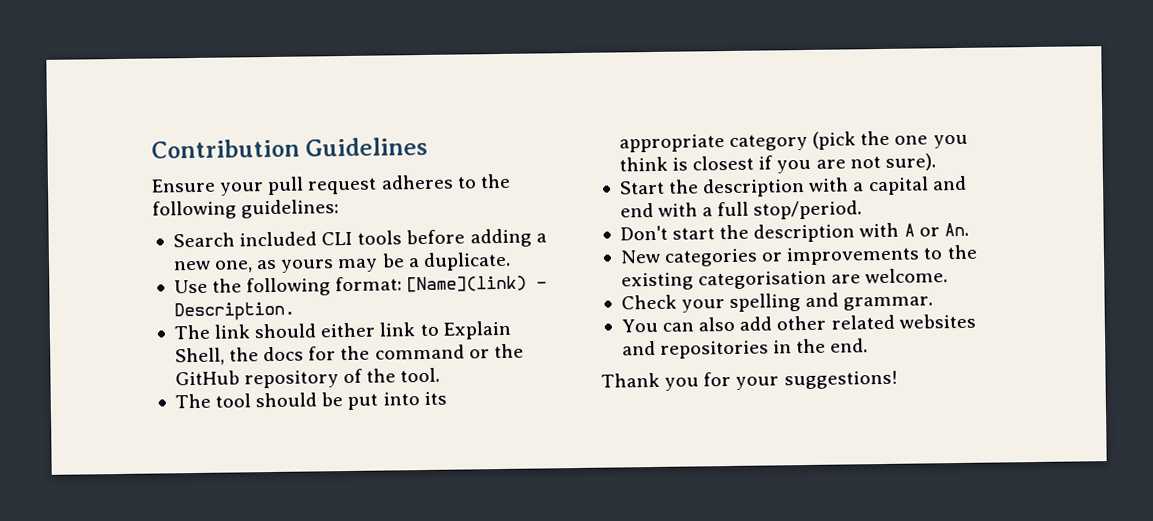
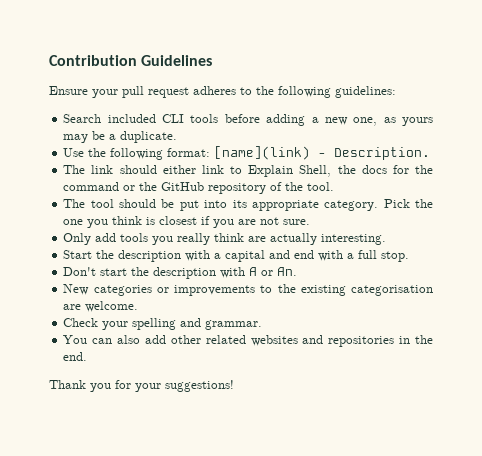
[406,275,528,293] [Name](link) -> [214,146,311,160] [name](link)
[729,131,857,151] category (pick -> [324,199,410,211] category. Pick
[884,153,936,171] sure). -> [283,219,311,225] [63,233,387,245] sure. // Only add tools you really think are actually interesting.
[753,200,863,220] stop/period. -> [381,251,410,262] stop.

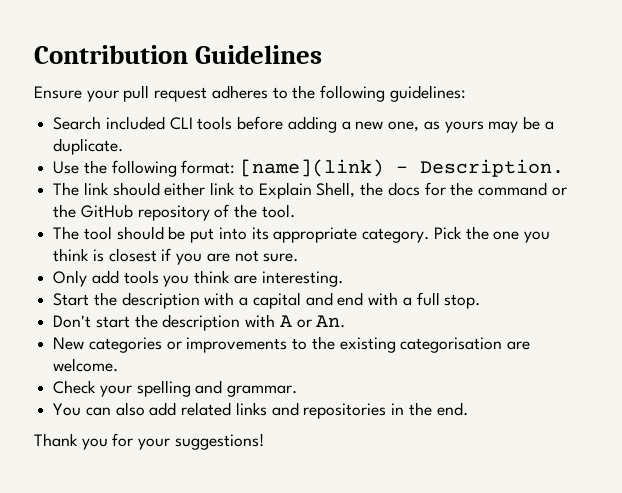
[177,233,211,245] really -> (190, 281) none
[270,233,318,245] actually -> (257, 279) none
[170,335,298,346] other related websites -> [181,402,267,416] related links

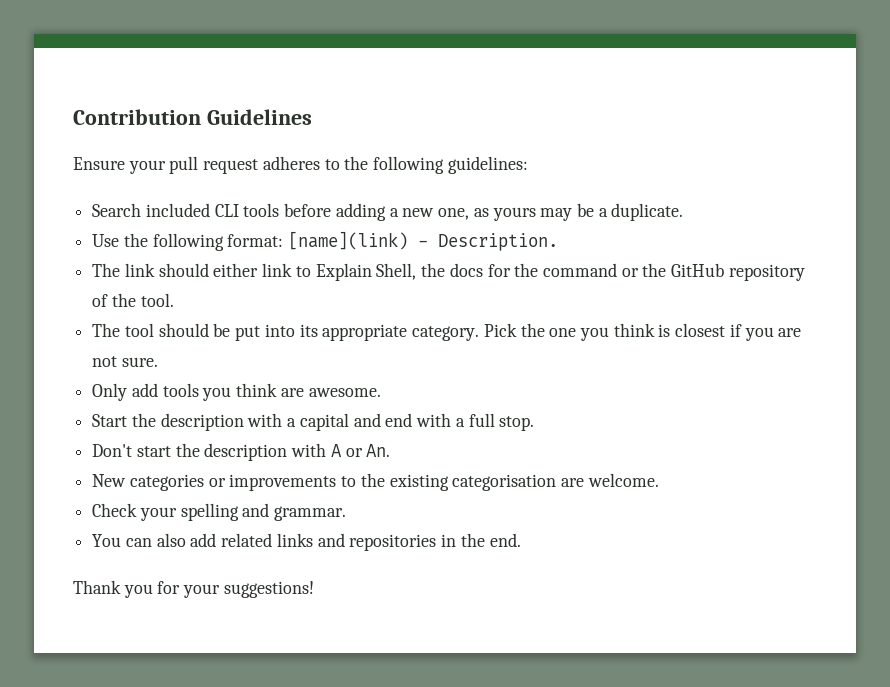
[261,271,343,287] interesting. -> [308,388,381,397] awesome.

